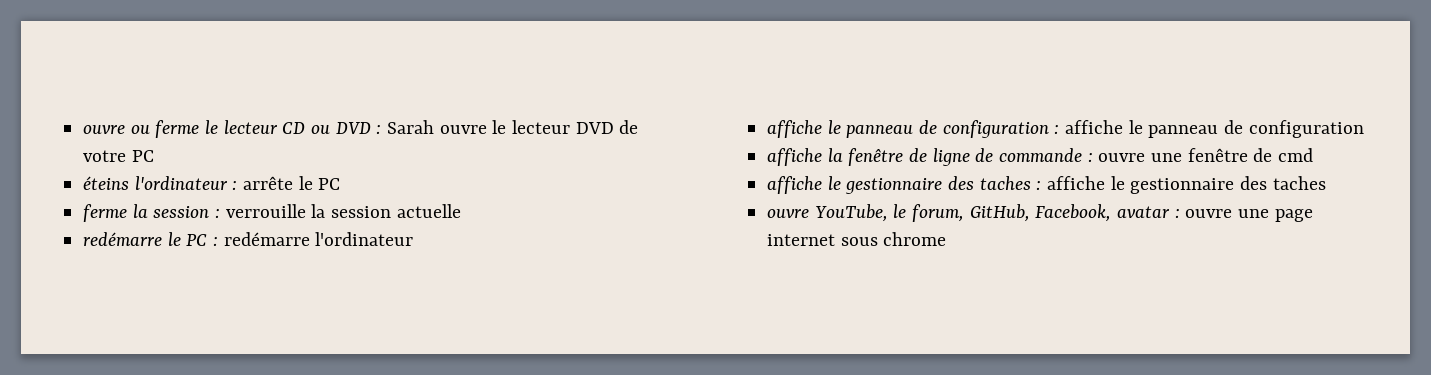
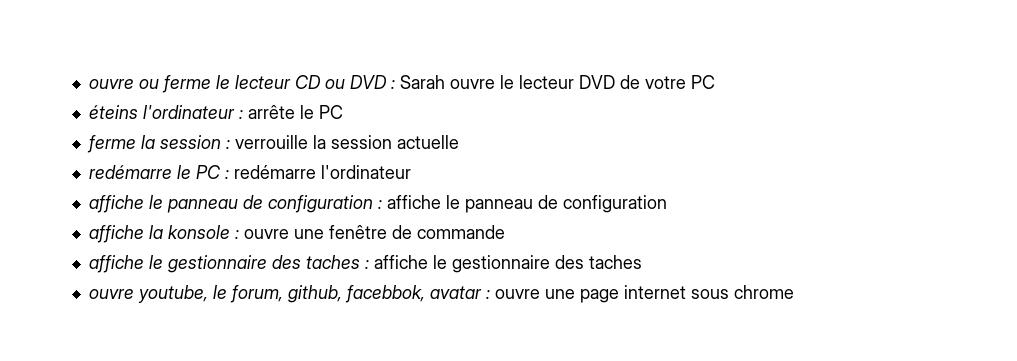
[848,148,1083,166] fenêtre de ligne de commande -> [167,225,230,239] konsole
[1278,148,1314,162] cmd -> [416,225,505,239] commande
[814,204,888,222] YouTube, -> [137,285,208,303] youtube,
[969,204,1112,222] GitHub, Facebook, -> [287,285,425,303] github, facebbok,

